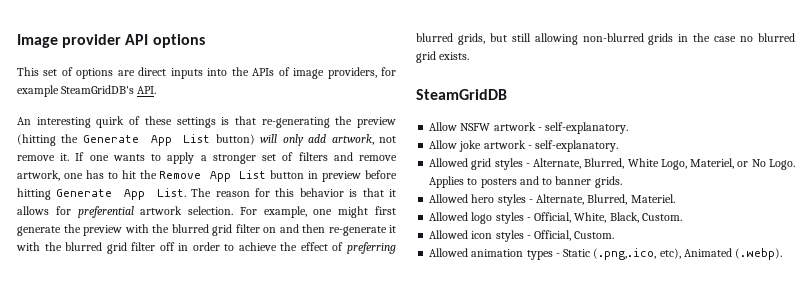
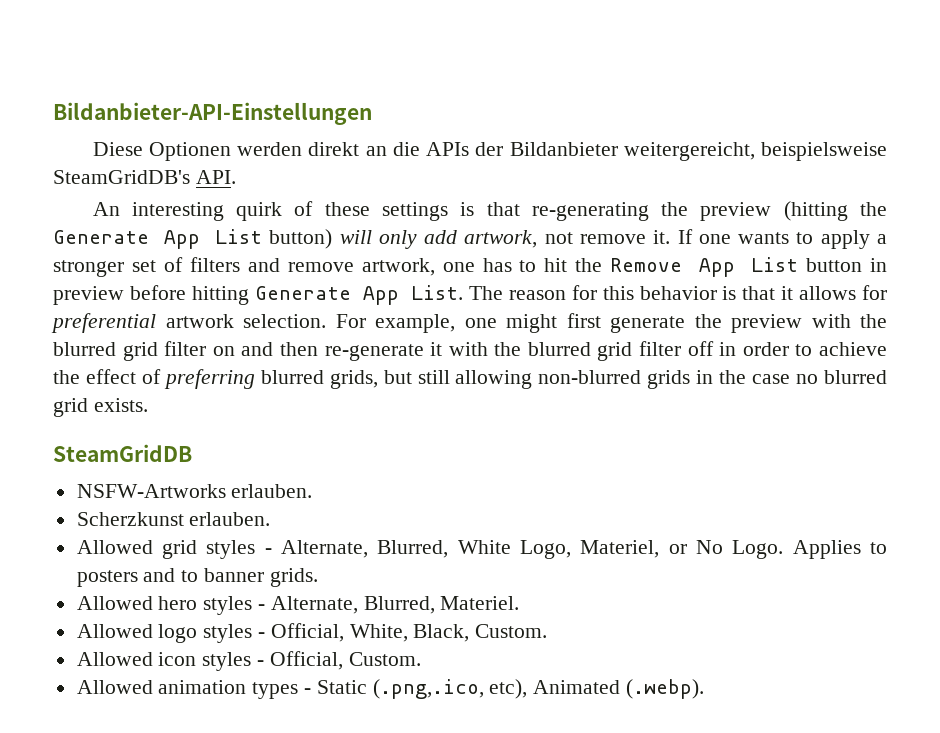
[17,34,205,48] [17,67,396,79] [17,85,59,97] Image provider API options // This set of options are direct inputs into the APIs of image providers, for example -> [53,102,372,125] [92,142,887,161] Bildanbieter-API-Einstellungen // Diese Optionen werden direkt an die APIs der Bildanbieter weitergereicht, beispielsweise
[429,122,629,134] [429,140,619,152] Allow NSFW artwork - self-explanatory. // Allow joke artwork - self-explanatory. -> [76,484,313,498] [76,512,271,526] NSFW-Artworks erlauben. // Scherzkunst erlauben.

